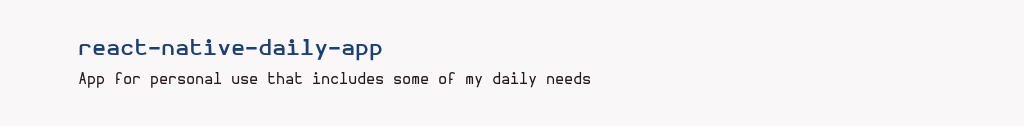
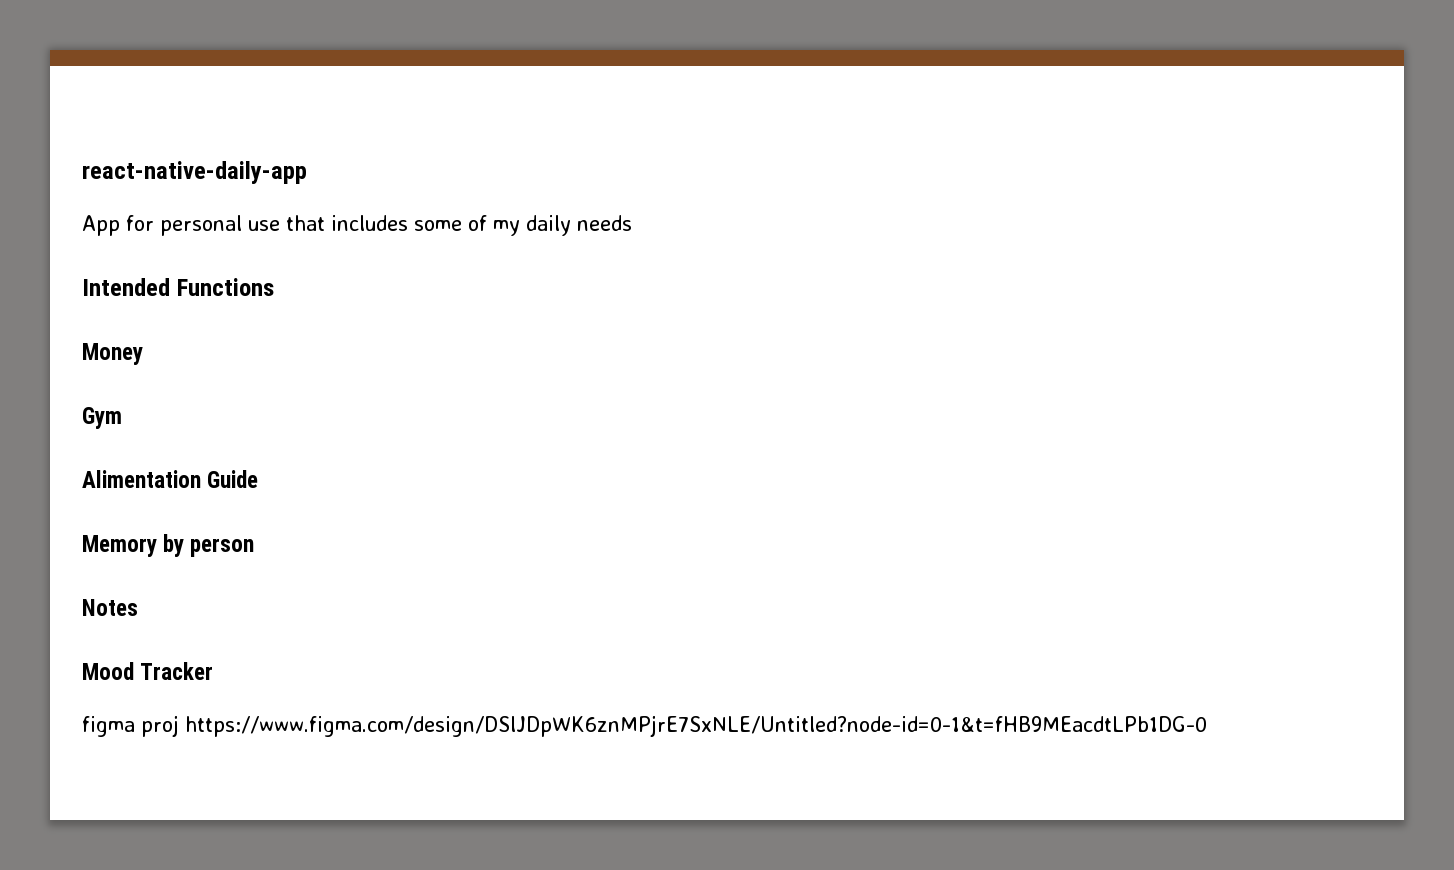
(591, 78) none -> [82,278,274,296] [82,343,143,365] [82,407,122,429] [82,470,259,488] [82,534,255,557] [82,599,138,616] [82,662,214,680] [82,715,1207,737] // Intended Functions // Money // Gym // Alimentation Guide // Memory by person // Notes // Mood Tracker // figma proj https://www.figma.com/design/DSlJDpWK6znMPjrE7SxNLE/Untitled?node-id=0-1&t=fHB9MEacdtLPb1DG-0

